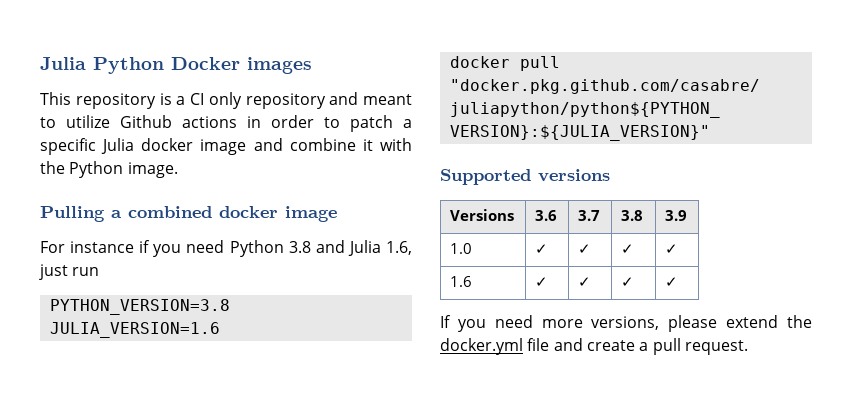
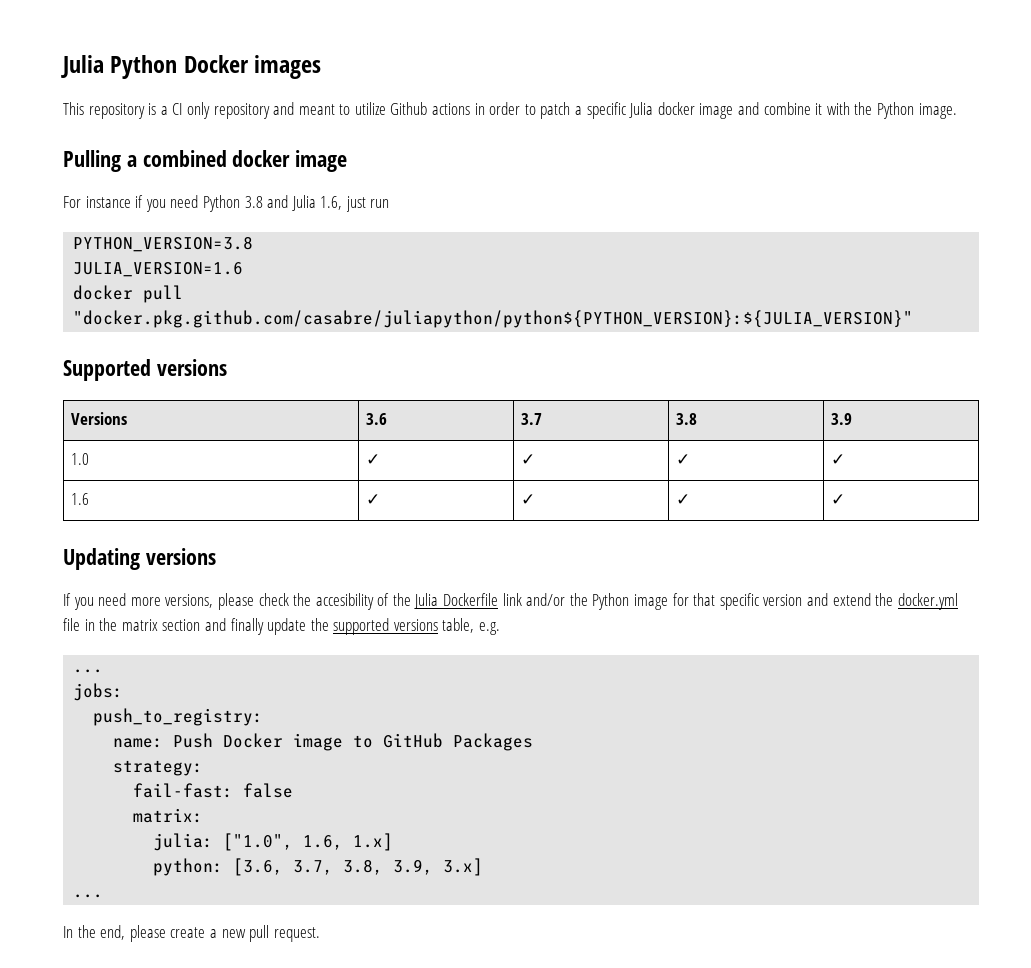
(679, 282) none -> [63,548,216,570] // Updating versions
[726,315,812,328] [440,338,583,355] extend the docker.yml file and -> [258,593,958,610] [63,618,501,635] [73,669,104,673] [73,683,124,701] [93,708,264,726] [113,733,534,751] [113,760,204,776] [133,783,294,798] [133,808,204,823] [153,833,394,851] [153,858,484,876] [73,894,104,898] [63,925,166,942] check the accesibility of the Julia Dockerfile link and/or the Python image for that specific version and extend the docker.yml file in the matrix section and finally update the supported versions table, e.g. // ... // jobs: // push_to_registry: // name: Push Docker image to GitHub Packages // strategy: // fail-fast: false // matrix: // julia: ["1.0", 1.6, 1.x] // python: [3.6, 3.7, 3.8, 3.9, 3.x] // ... // In the end, please
(649, 346) none -> [221,929,246,938] new

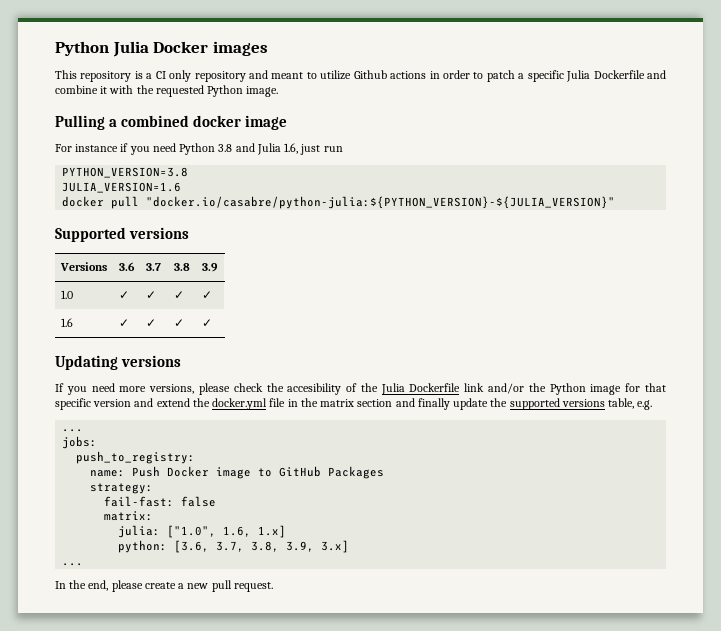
[61,55,178,79] Julia Python -> [55,41,149,57] Python Julia
[657,102,734,119] docker image -> [593,70,645,79] Dockerfile
(873, 108) none -> [155,85,204,97] requested
[73,310,914,328] "docker.pkg.github.com/casabre/juliapython/python${PYTHON_VERSION}:${JULIA_VERSION}" -> [146,196,616,209] "docker.io/casabre/python-julia:${PYTHON_VERSION}-${JULIA_VERSION}"

